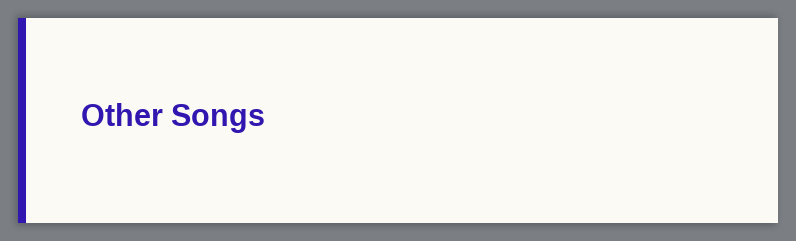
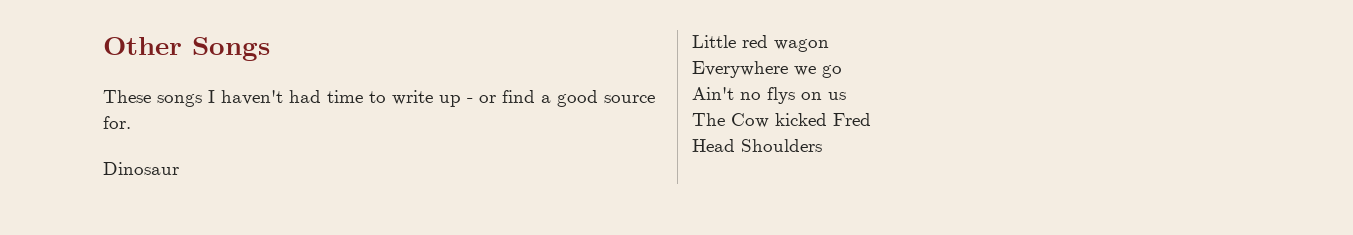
(266, 118) none -> [103,90,655,107] [103,116,131,129] [103,162,179,175] [692,35,829,52] [692,61,842,78] [692,87,846,104] [692,113,871,128] [692,139,822,152] // These songs I haven't had time to write up - or find a good source for. // Dinosaur // Little red wagon // Everywhere we go // Ain't no flys on us // The Cow kicked Fred // Head Shoulders

